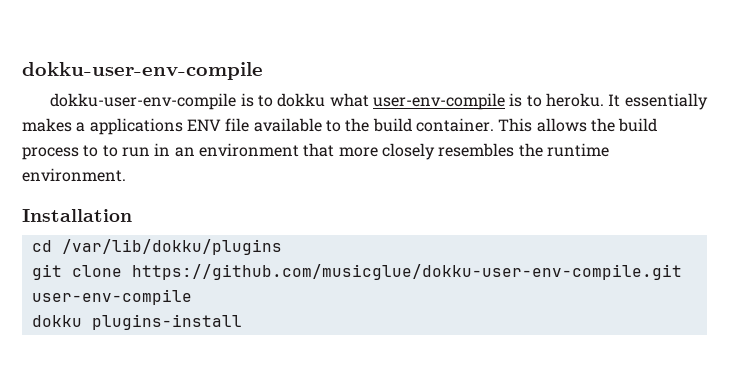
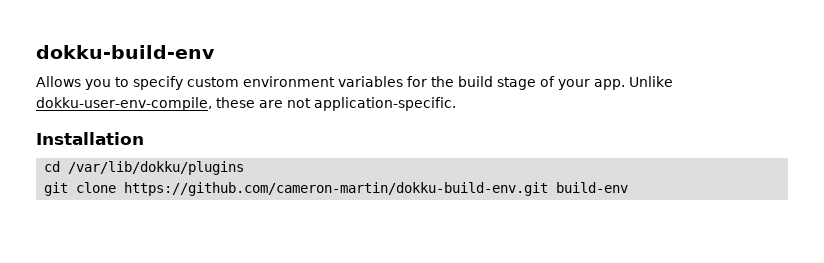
[22,62,263,80] [50,93,708,110] [22,118,658,135] [22,143,609,160] [22,168,126,182] dokku-user-env-compile // dokku-user-env-compile is to dokku what user-env-compile is to heroku. It essentially makes a applications ENV file available to the build container. This allows the build process to to run in an environment that more closely resembles the runtime environment. -> [36,45,215,59] [36,76,673,90] [36,97,456,111] dokku-build-env // Allows you to specify custom environment variables for the build stage of your app. Unlike dokku-user-env-compile, these are not application-specific.
[131,264,682,280] [31,289,192,305] [31,314,242,330] https://github.com/musicglue/dokku-user-env-compile.git user-env-compile // dokku plugins-install -> [124,182,629,196] https://github.com/cameron-martin/dokku-build-env.git build-env

